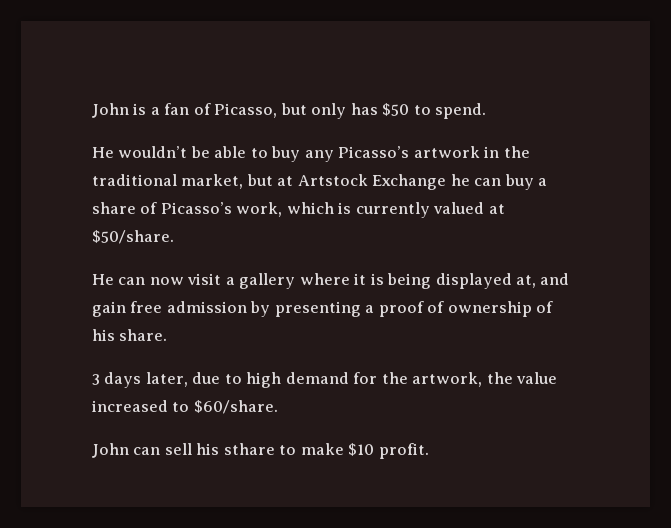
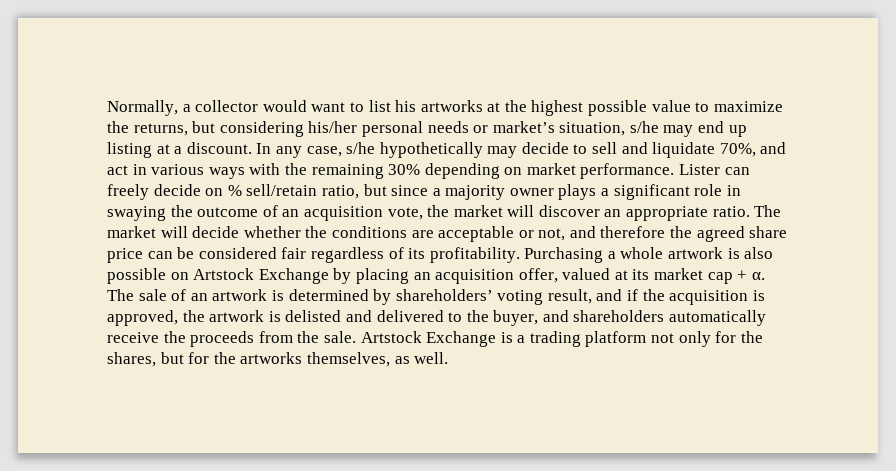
[92,103,487,119] [92,146,530,162] [92,174,548,190] [92,202,505,218] [92,230,174,244] [92,273,570,289] [92,301,554,317] [92,329,168,341] [92,372,558,388] [92,400,278,414] [92,443,429,459] John is a fan of Picasso, but only has $50 to spend. // He wouldn’t be able to buy any Picasso’s artwork in the traditional market, but at Artstock Exchange he can buy a share of Picasso’s work, which is currently valued at $50/share. // He can now visit a gallery where it is being displayed at, and gain free admission by presenting a proof of ownership of his share. // 3 days later, due to high demand for the artwork, the value increased to $60/share. // John can sell his sthare to make $10 profit. -> [107,100,783,116] [107,121,747,137] [107,142,787,158] [107,163,750,179] [107,184,741,200] [107,205,782,221] [107,226,788,242] [107,247,774,263] [107,268,765,284] [107,289,765,305] [107,310,767,326] [107,331,763,347] [107,352,449,367] Normally, a collector would want to list his artworks at the highest possible value to maximize the returns, but considering his/her personal needs or market’s situation, s/he may end up listing at a discount. In any case, s/he hypothetically may decide to sell and liquidate 70%, and act in various ways with the remaining 30% depending on market performance. Lister can freely decide on % sell/retain ratio, but since a majority owner plays a significant role in swaying the outcome of an acquisition vote, the market will discover an appropriate ratio. The market will decide whether the conditions are acceptable or not, and therefore the agreed share price can be considered fair regardless of its profitability. Purchasing a whole artwork is also possible on Artstock Exchange by placing an acquisition offer, valued at its market cap + α. The sale of an artwork is determined by shareholders’ voting result, and if the acquisition is approved, the artwork is delisted and delivered to the buyer, and shareholders automatically receive the proceeds from the sale. Artstock Exchange is a trading platform not only for the shares, but for the artworks themselves, as well.

